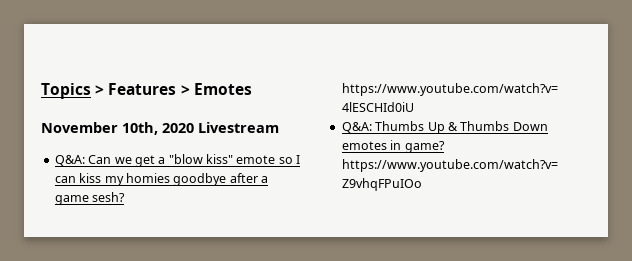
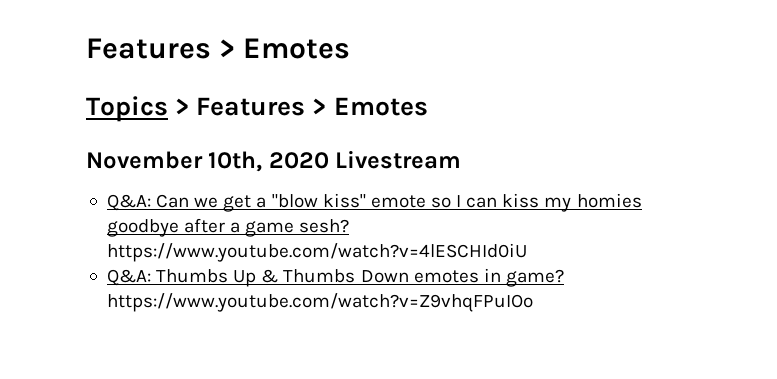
(41, 91) none -> [86,38,351,59] Features > Emotes //

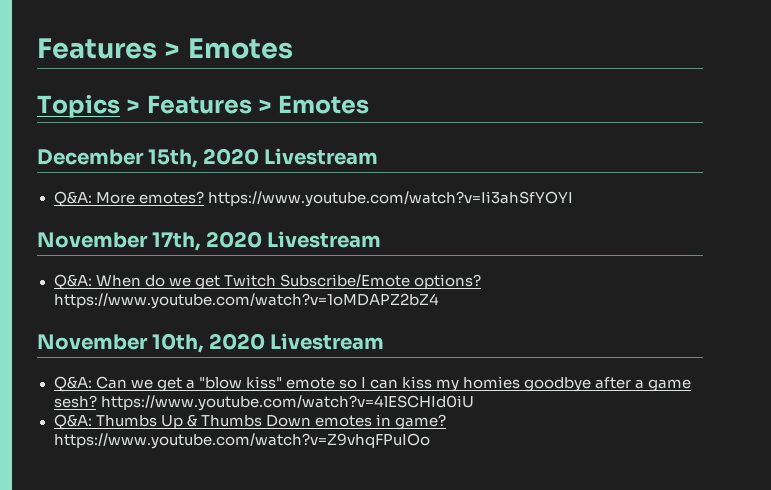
(428, 106) none -> [37,148,379,168] [53,191,573,207] [37,231,382,251] [53,274,481,290] [53,293,439,309] // December 15th, 2020 Livestream // Q&A: More emotes? https://www.youtube.com/watch?v=Ii3ahSfYOYI // November 17th, 2020 Livestream // Q&A: When do we get Twitch Subscribe/Emote options? https://www.youtube.com/watch?v=1oMDAPZ2bZ4

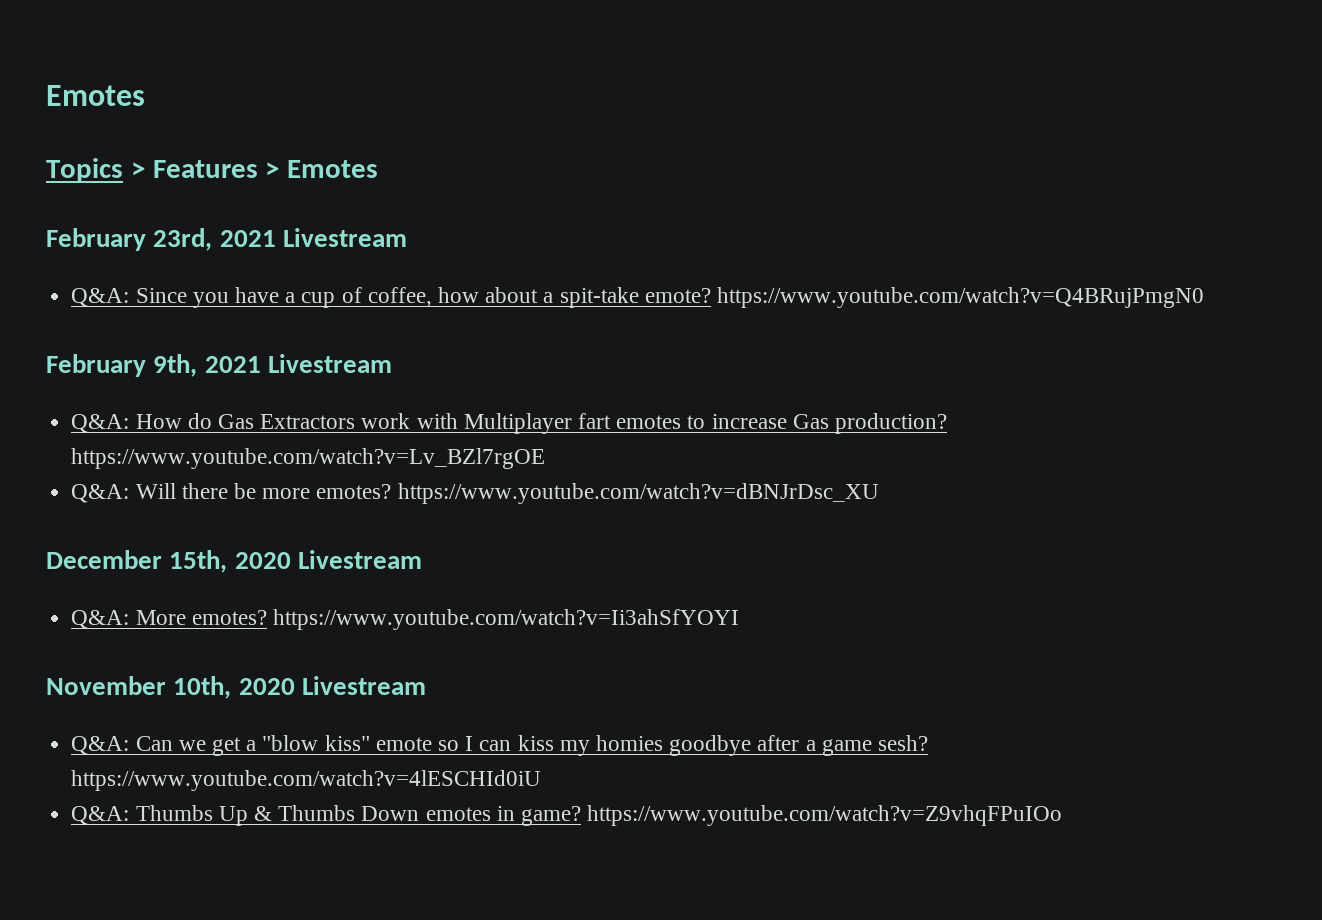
[37,38,181,59] Features > -> (46, 95) none
(370, 104) none -> [46,228,407,251] [71,287,1205,308] [46,354,392,377] [71,413,948,434] [71,448,546,469] [71,483,879,504] // February 23rd, 2021 Livestream // Q&A: Since you have a cup of coffee, how about a spit-take emote? https://www.youtube.com/watch?v=Q4BRujPmgN0 // February 9th, 2021 Livestream // Q&A: How do Gas Extractors work with Multiplayer fart emotes to increase Gas production? https://www.youtube.com/watch?v=Lv_BZl7rgOE // Q&A: Will there be more emotes? https://www.youtube.com/watch?v=dBNJrDsc_XU
[37,231,382,251] [53,274,481,290] [53,293,439,309] // November 17th, 2020 Livestream // Q&A: When do we get Twitch Subscribe/Emote options? https://www.youtube.com/watch?v=1oMDAPZ2bZ4 -> (739, 619) none

